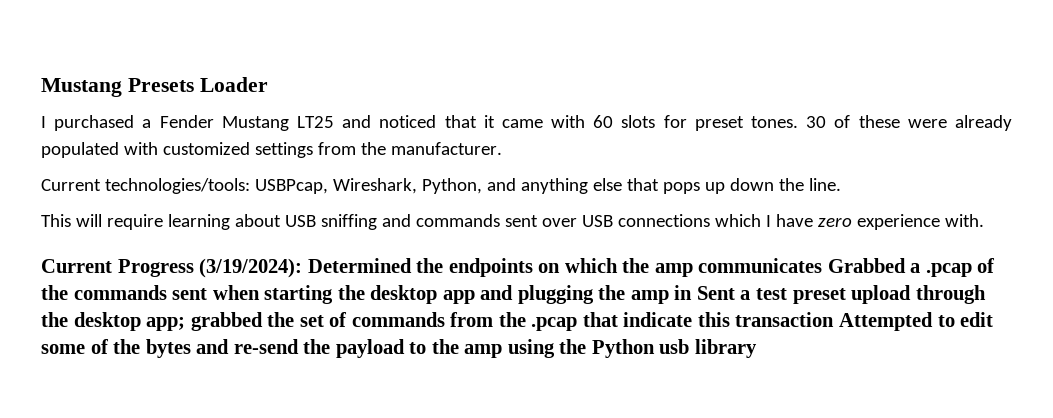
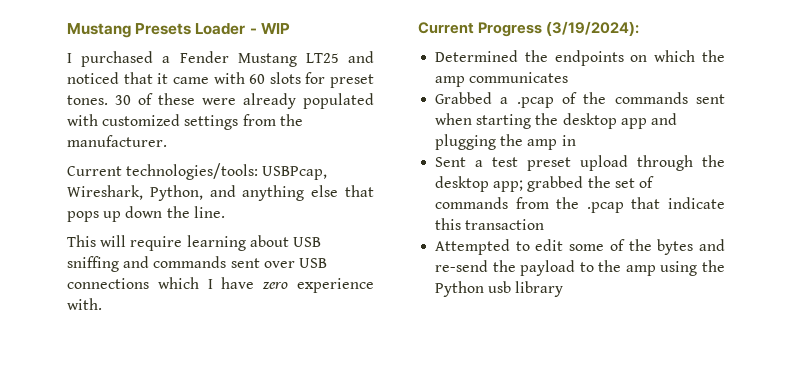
(268, 84) none -> [249,23,290,34] - WIP
(303, 268) none -> (640, 28) //
(823, 265) none -> (569, 77) //
(693, 292) none -> (576, 140) //
(835, 319) none -> (545, 224) //

